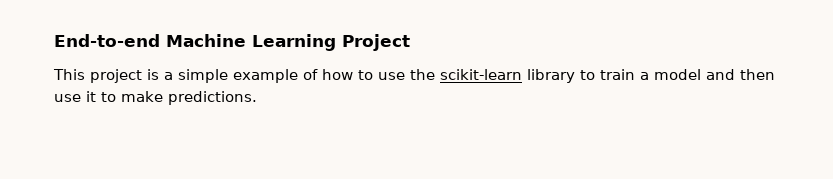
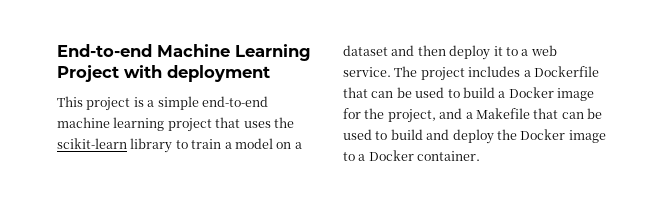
(410, 42) none -> [124,65,270,82] with deployment
[233,69,405,83] example of how to use -> [201,96,268,107] [57,117,271,132] end-to-end machine learning project that uses
(701, 74) none -> [276,142,302,149] [343,45,388,56] on a dataset
[54,94,81,102] use -> [449,45,491,60] deploy
[121,91,257,105] make predictions. -> [521,45,557,56] [343,66,599,81] [343,87,594,101] [343,108,602,123] [343,129,606,144] [343,150,481,161] a web service. The project includes a Dockerfile that can be used to build a Docker image for the project, and a Makefile that can be used to build and deploy the Docker image to a Docker container.

